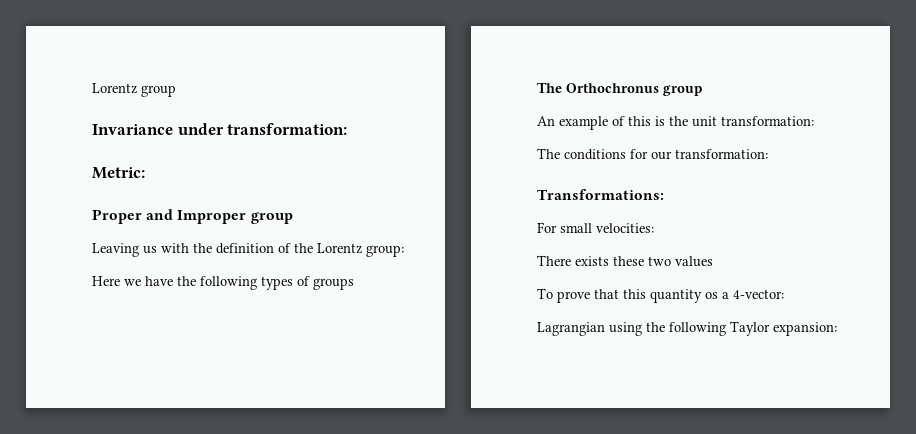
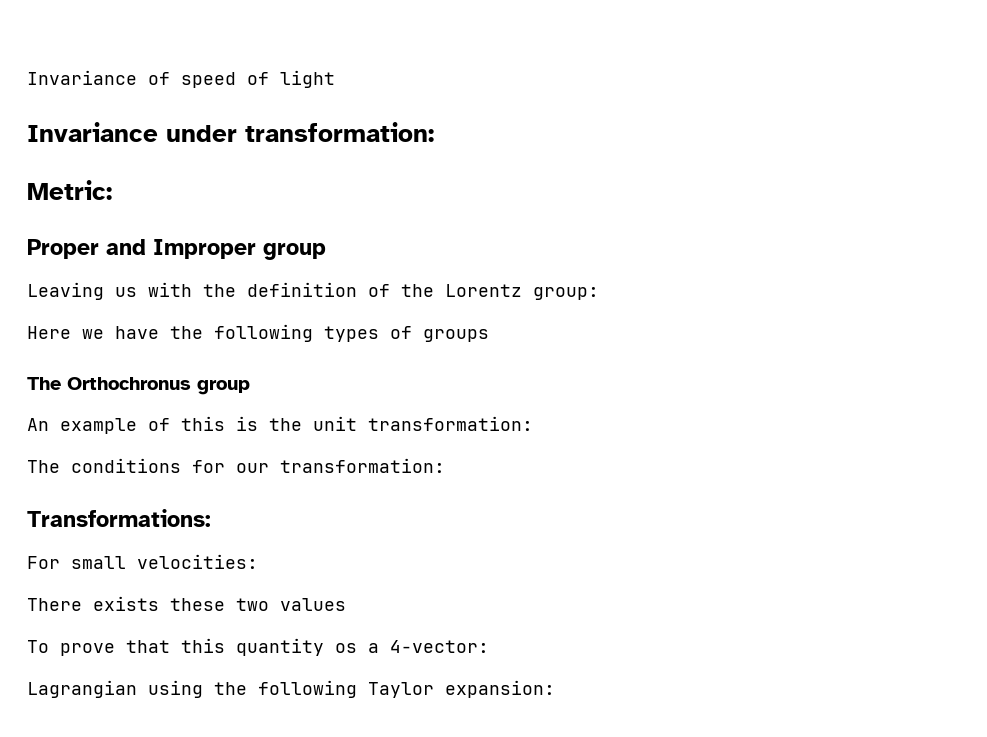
[92,83,176,97] Lorentz group -> [27,70,335,88] Invariance of speed of light

